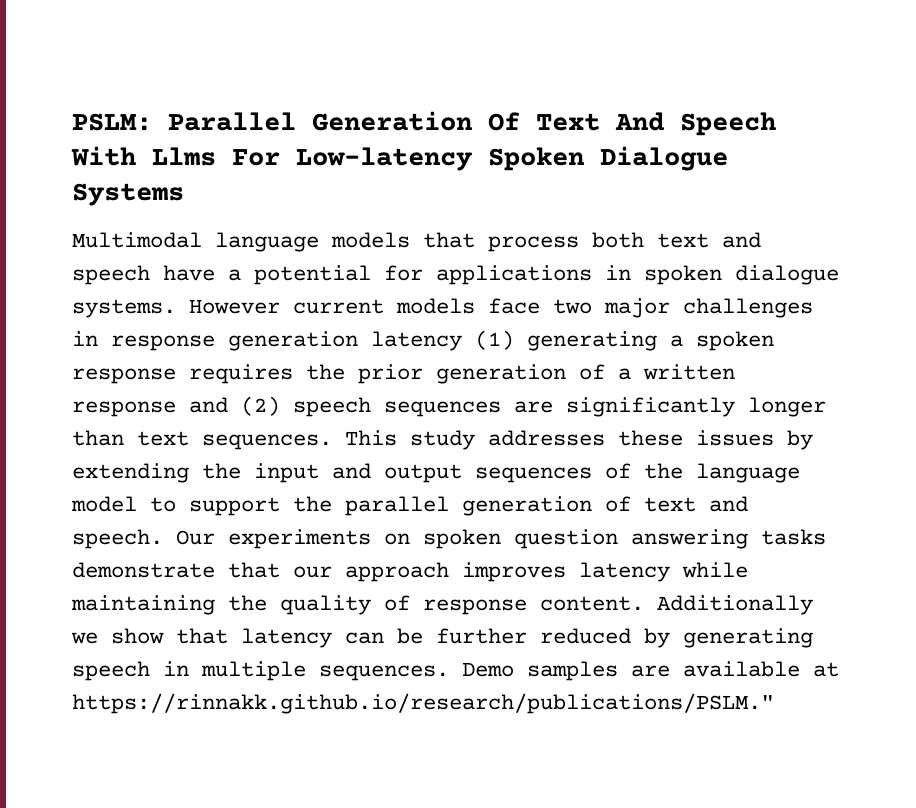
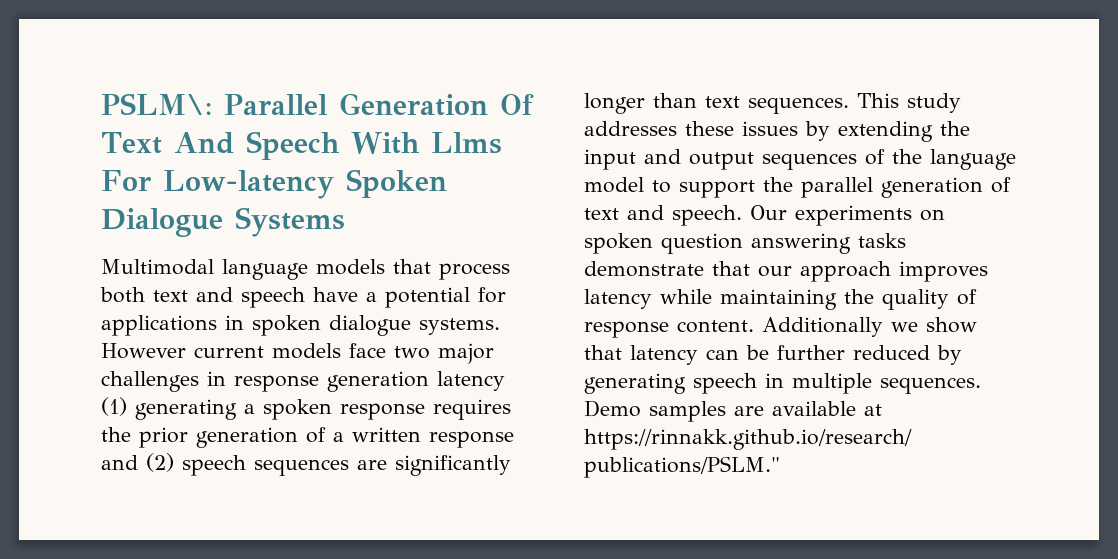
[72,113,152,131] PSLM: -> [101,93,212,115] PSLM\:

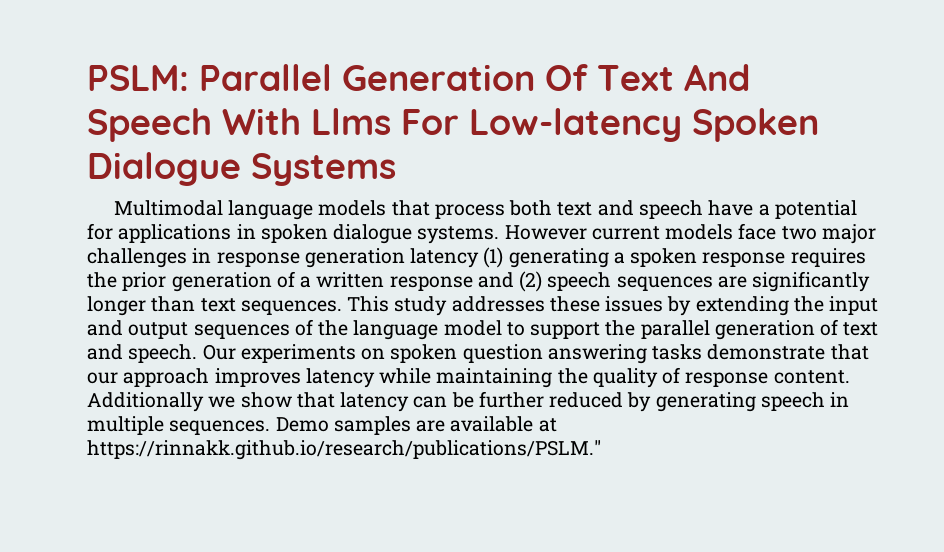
[101,93,212,115] PSLM\: -> [87,65,189,91] PSLM:

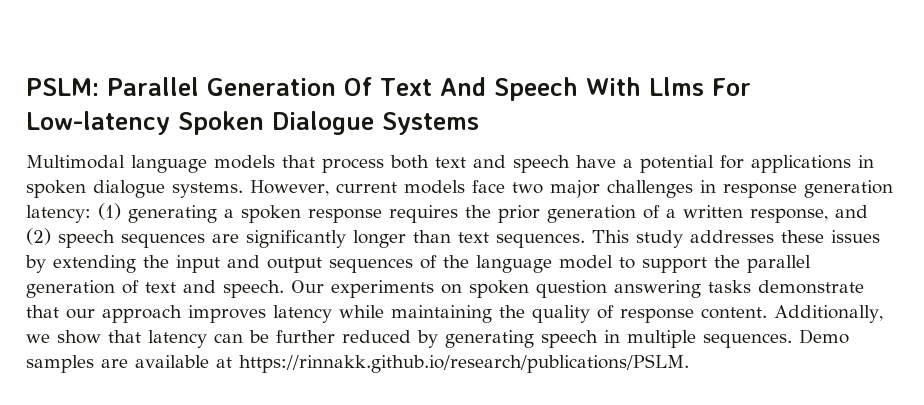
[504,225,587,240] However -> [250,180,329,196] However,
[410,248,480,268] latency -> [26,205,91,223] latency:
[389,276,473,291] response -> [750,208,828,223] response,
[87,392,204,412] Additionally -> [774,305,883,323] Additionally,
[87,440,601,460] https://rinnakk.github.io/research/publications/PSLM." -> [239,354,689,373] https://rinnakk.github.io/research/publications/PSLM.

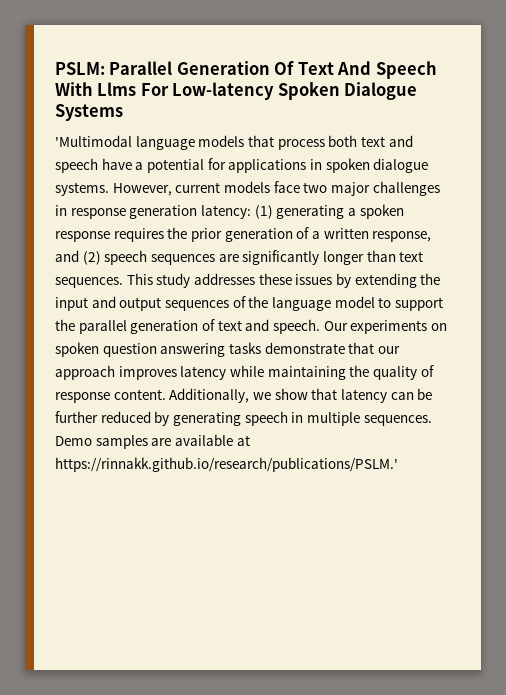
[26,155,125,169] Multimodal -> [55,135,132,147] 'Multimodal
[239,354,689,373] https://rinnakk.github.io/research/publications/PSLM. -> [55,457,398,472] https://rinnakk.github.io/research/publications/PSLM.'

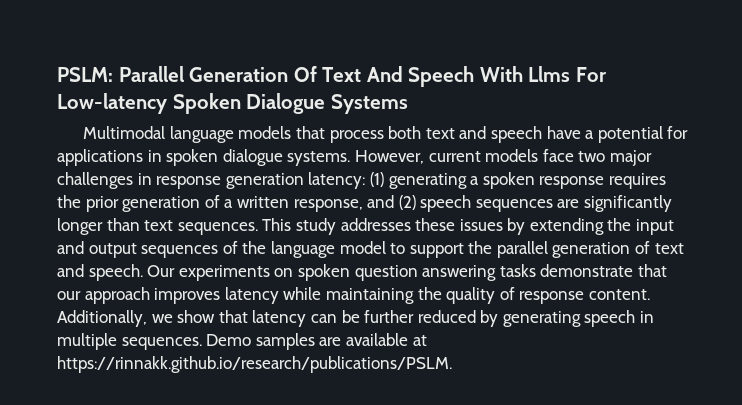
[55,135,132,147] 'Multimodal -> [83,126,166,139] Multimodal
[55,457,398,472] https://rinnakk.github.io/research/publications/PSLM.' -> [57,356,452,373] https://rinnakk.github.io/research/publications/PSLM.

